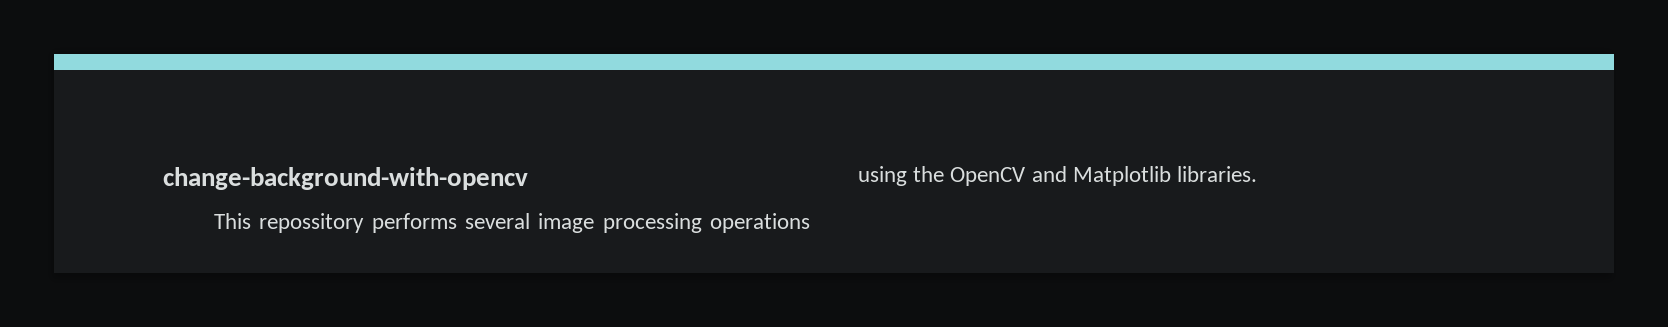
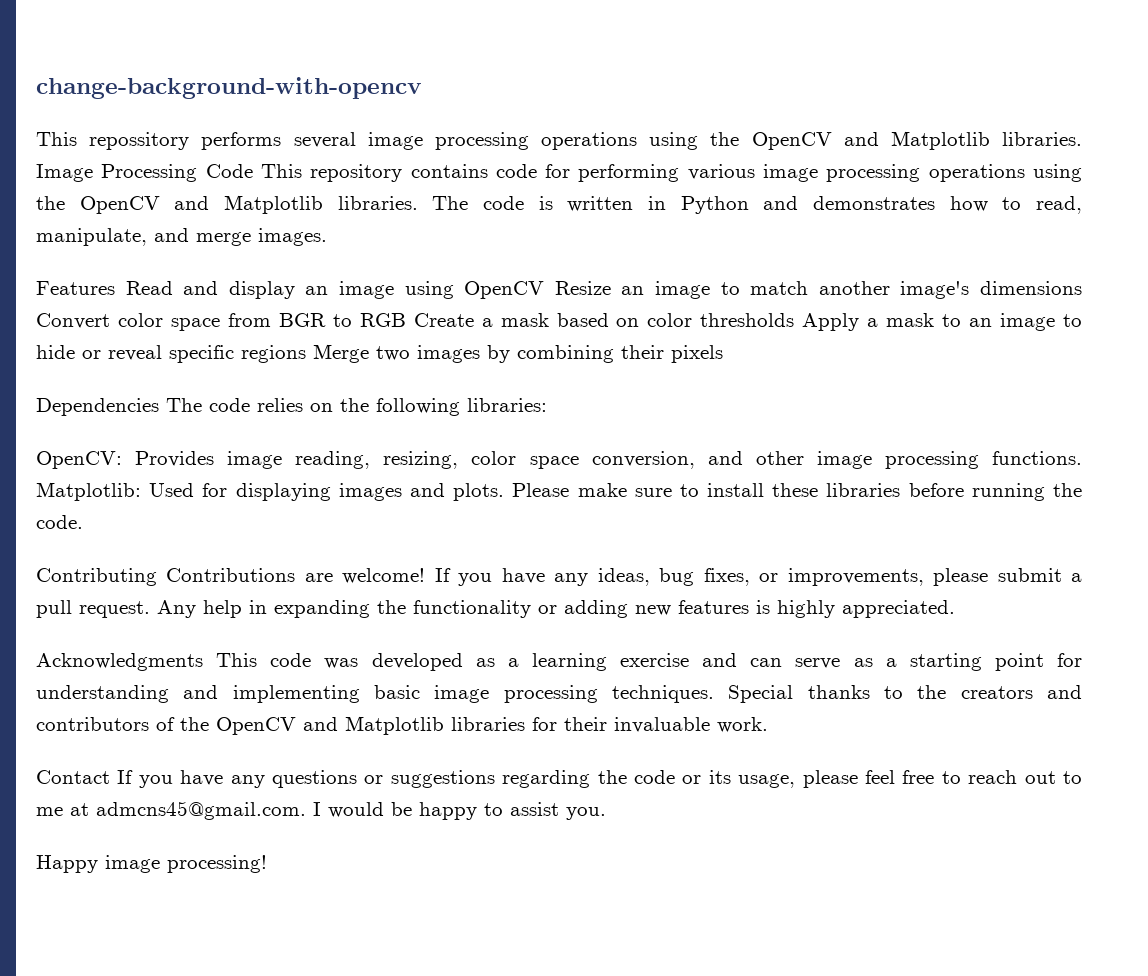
(1258, 174) none -> [36,164,1082,182] [36,195,1082,214] [36,228,327,246] [36,281,1083,299] [36,313,1083,331] [36,344,723,363] [36,398,547,416] [36,451,1083,469] [36,482,1082,501] [36,515,83,529] [36,568,1082,586] [36,600,955,618] [36,653,1082,671] [36,685,1083,703] [36,716,768,735] [36,770,1082,788] [36,801,606,820] [36,855,267,873] Image Processing Code This repository contains code for performing various image processing operations using the OpenCV and Matplotlib libraries. The code is written in Python and demonstrates how to read, manipulate, and merge images. // Features Read and display an image using OpenCV Resize an image to match another image's dimensions Convert color space from BGR to RGB Create a mask based on color thresholds Apply a mask to an image to hide or reveal specific regions Merge two images by combining their pixels // Dependencies The code relies on the following libraries: // OpenCV: Provides image reading, resizing, color space conversion, and other image processing functions. Matplotlib: Used for displaying images and plots. Please make sure to install these libraries before running the code. // Contributing Contributions are welcome! If you have any ideas, bug fixes, or improvements, please submit a pull request. Any help in expanding the functionality or adding new features is highly appreciated. // Acknowledgments This code was developed as a learning exercise and can serve as a starting point for understanding and implementing basic image processing techniques. Special thanks to the creators and contributors of the OpenCV and Matplotlib libraries for their invaluable work. // Contact If you have any questions or suggestions regarding the code or its usage, please feel free to reach out to me at admcns45@gmail.com. I would be happy to assist you. // Happy image processing!

